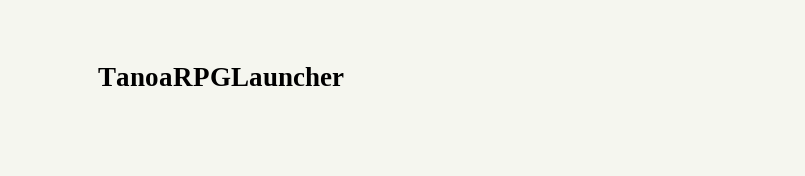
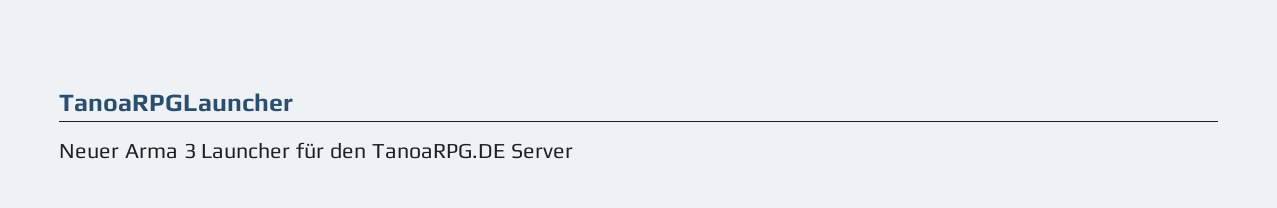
(344, 76) none -> [59,142,573,159] // Neuer Arma 3 Launcher für den TanoaRPG.DE Server

